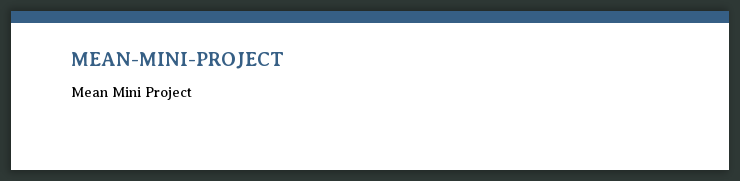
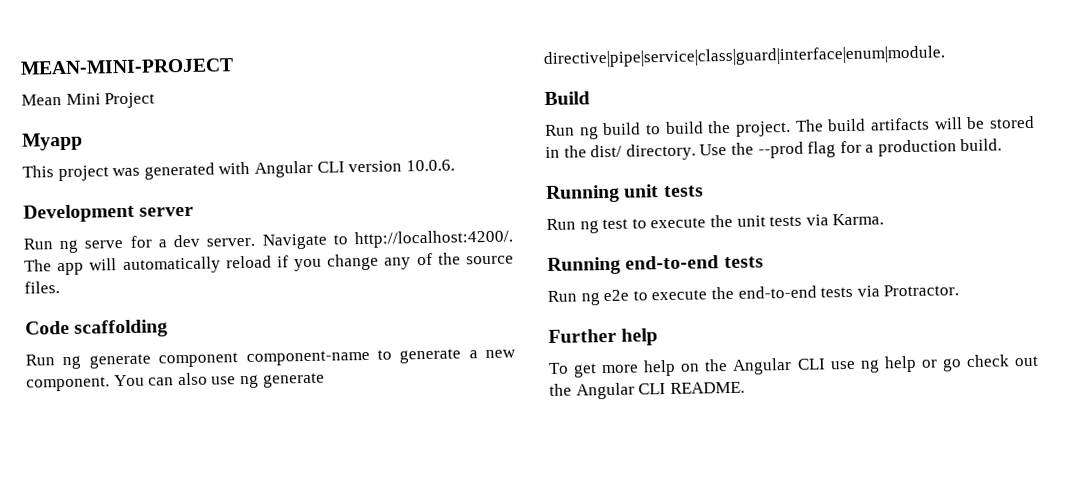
(192, 93) none -> [22,132,83,151] [22,159,455,182] [23,203,195,223] [23,229,513,254] [24,252,515,276] [24,281,60,294] [25,319,169,338] [25,348,516,370] [26,372,325,392] [543,45,945,69] [544,91,590,106] [544,115,1035,140] [545,138,1003,161] [546,184,704,203] [546,213,885,234] [547,255,764,275] [547,284,960,306] [548,328,659,346] [548,354,1039,378] [549,381,745,400] // Myapp // This project was generated with Angular CLI version 10.0.6. // Development server // Run ng serve for a dev server. Navigate to http://localhost:4200/. The app will automatically reload if you change any of the source files. // Code scaffolding // Run ng generate component component-name to generate a new component. You can also use ng generate directive|pipe|service|class|guard|interface|enum|module. // Build // Run ng build to build the project. The build artifacts will be stored in the dist/ directory. Use the --prod flag for a production build. // Running unit tests // Run ng test to execute the unit tests via Karma. // Running end-to-end tests // Run ng e2e to execute the end-to-end tests via Protractor. // Further help // To get more help on the Angular CLI use ng help or go check out the Angular CLI README.

